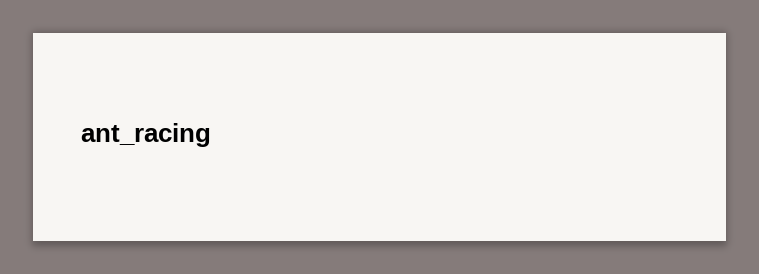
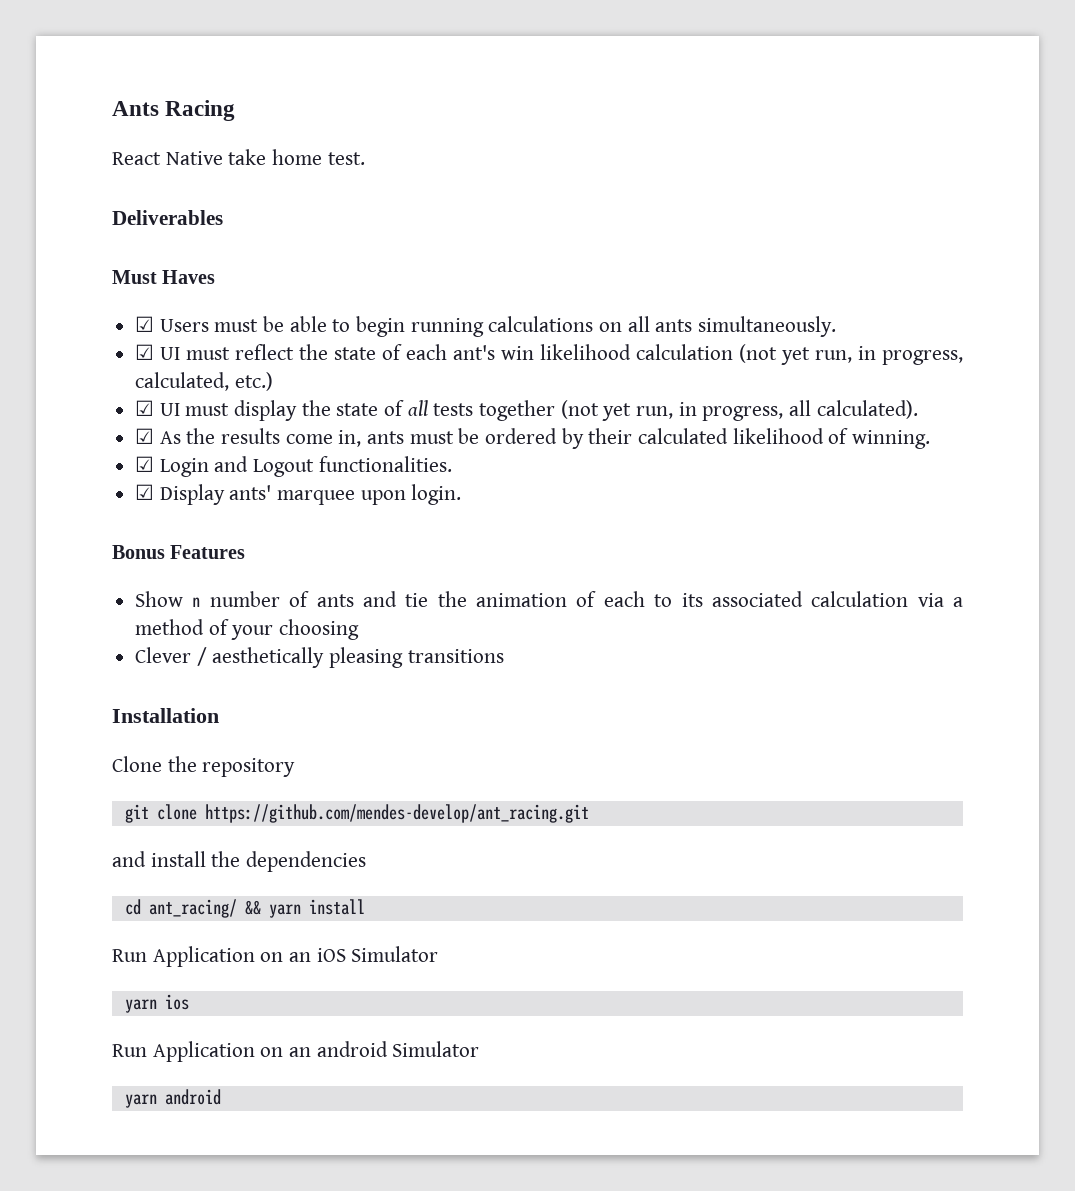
[81,123,211,147] ant_racing -> [112,100,236,121] [112,149,365,165] [112,210,223,225] [112,270,216,284] [135,316,837,337] [135,344,963,365] [135,372,273,391] [135,400,918,421] [135,428,931,449] [135,456,452,477] [135,484,462,505] [112,545,246,559] [135,591,963,607] [135,619,360,640] [135,647,504,668] [112,708,219,723] [112,756,296,777] [124,804,589,823] [112,851,367,872] [124,899,365,918] [112,946,439,967] [124,994,189,1013] [112,1041,480,1062] [124,1089,221,1108] Ants Racing // React Native take home test. // Deliverables // Must Haves // ☑ Users must be able to begin running calculations on all ants simultaneously. // ☑ UI must reflect the state of each ant's win likelihood calculation (not yet run, in progress, calculated, etc.) // ☑ UI must display the state of all tests together (not yet run, in progress, all calculated). // ☑ As the results come in, ants must be ordered by their calculated likelihood of winning. // ☑ Login and Logout functionalities. // ☑ Display ants' marquee upon login. // Bonus Features // Show n number of ants and tie the animation of each to its associated calculation via a method of your choosing // Clever / aesthetically pleasing transitions // Installation // Clone the repository // git clone https://github.com/mendes-develop/ant_racing.git // and install the dependencies // cd ant_racing/ && yarn install // Run Application on an iOS Simulator // yarn ios // Run Application on an android Simulator // yarn android

